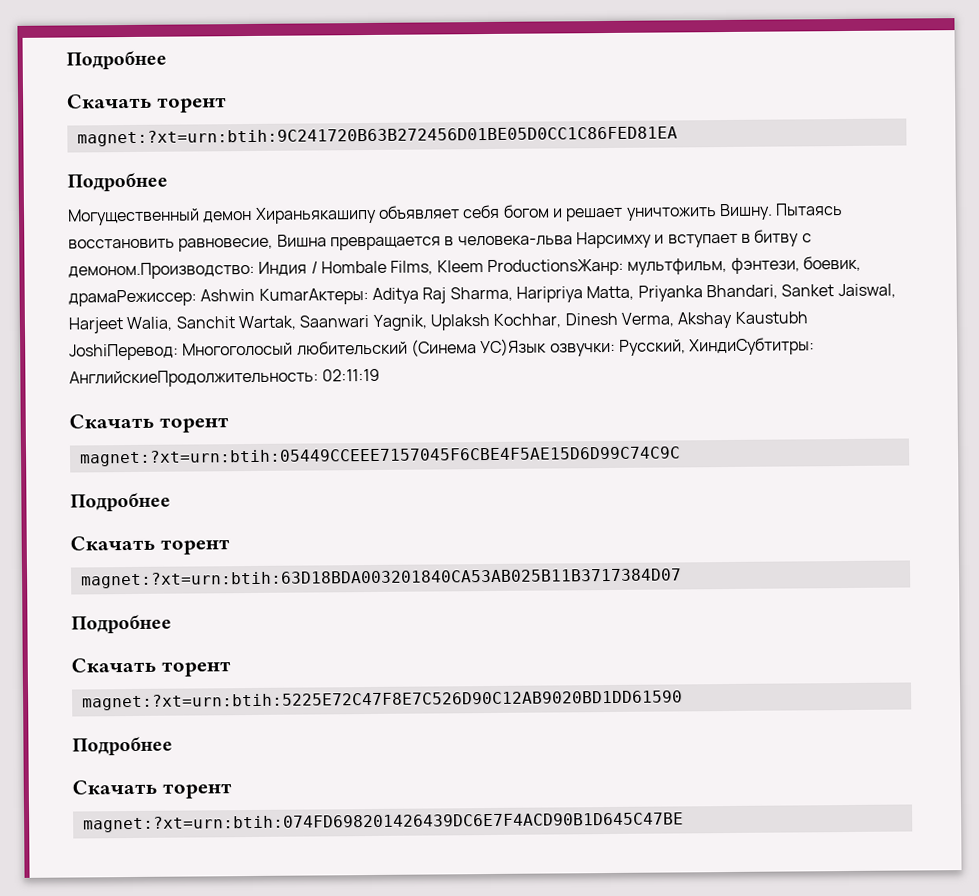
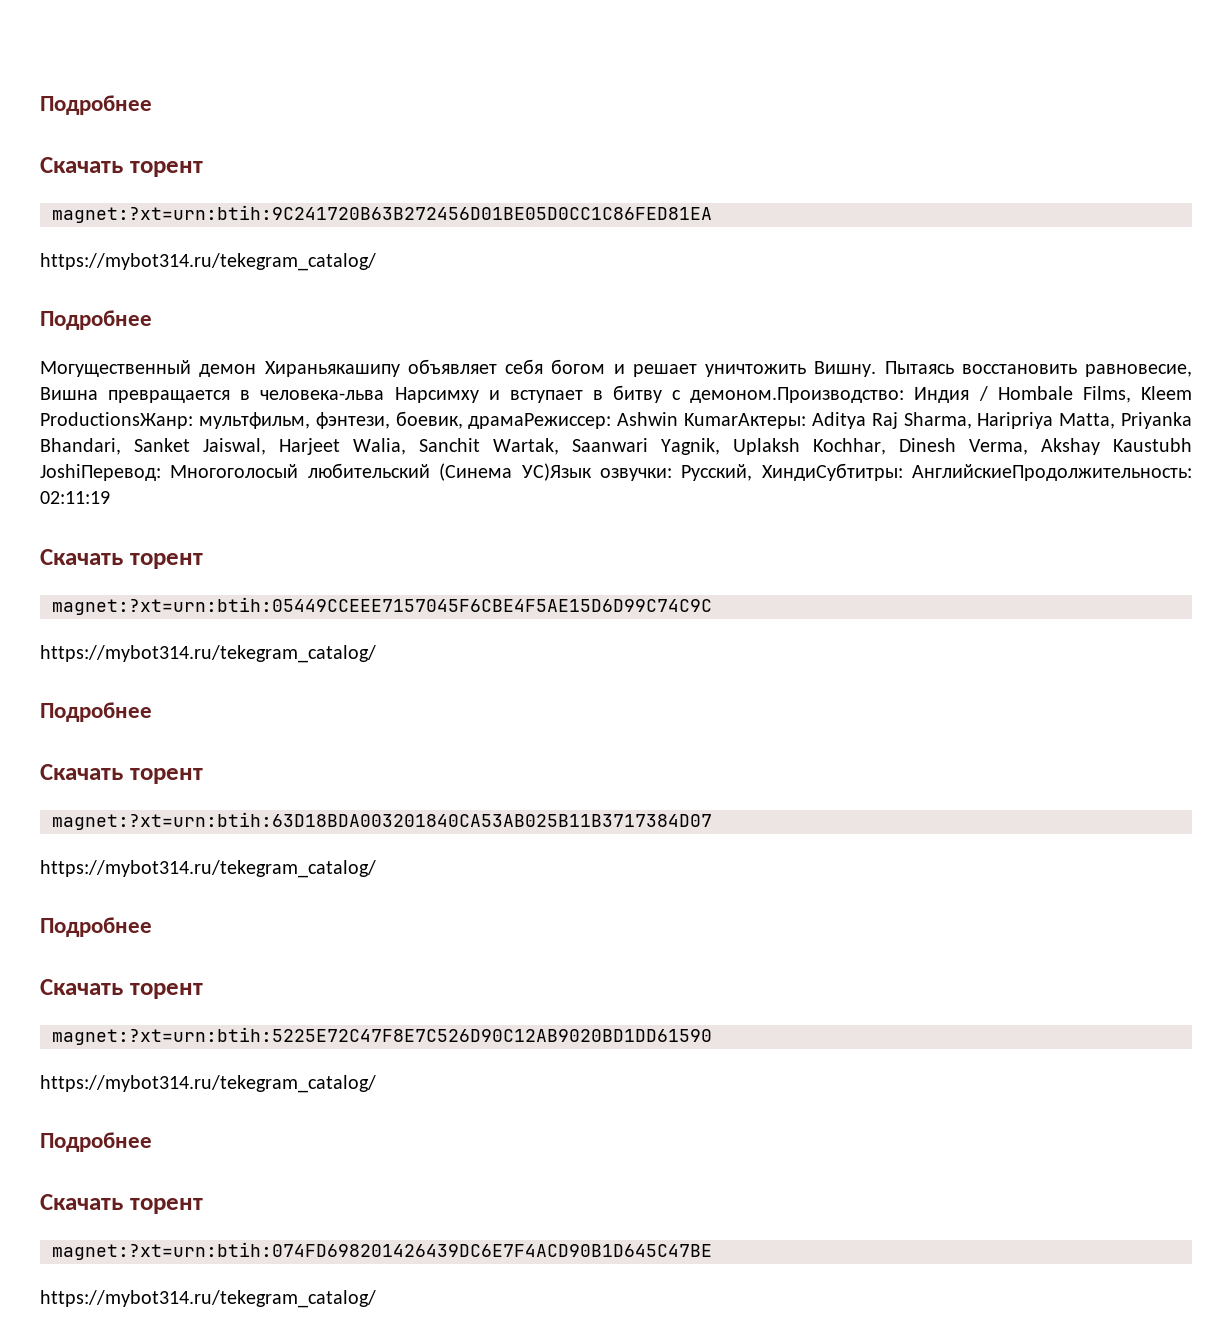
(678, 136) none -> [40,253,376,271] // https://mybot314.ru/tekegram_catalog/
(681, 456) none -> [40,645,376,663] // https://mybot314.ru/tekegram_catalog/
(682, 578) none -> [40,860,376,878] // https://mybot314.ru/tekegram_catalog/
(683, 700) none -> [40,1075,376,1093] // https://mybot314.ru/tekegram_catalog/
(684, 822) none -> [40,1290,376,1308] // https://mybot314.ru/tekegram_catalog/

